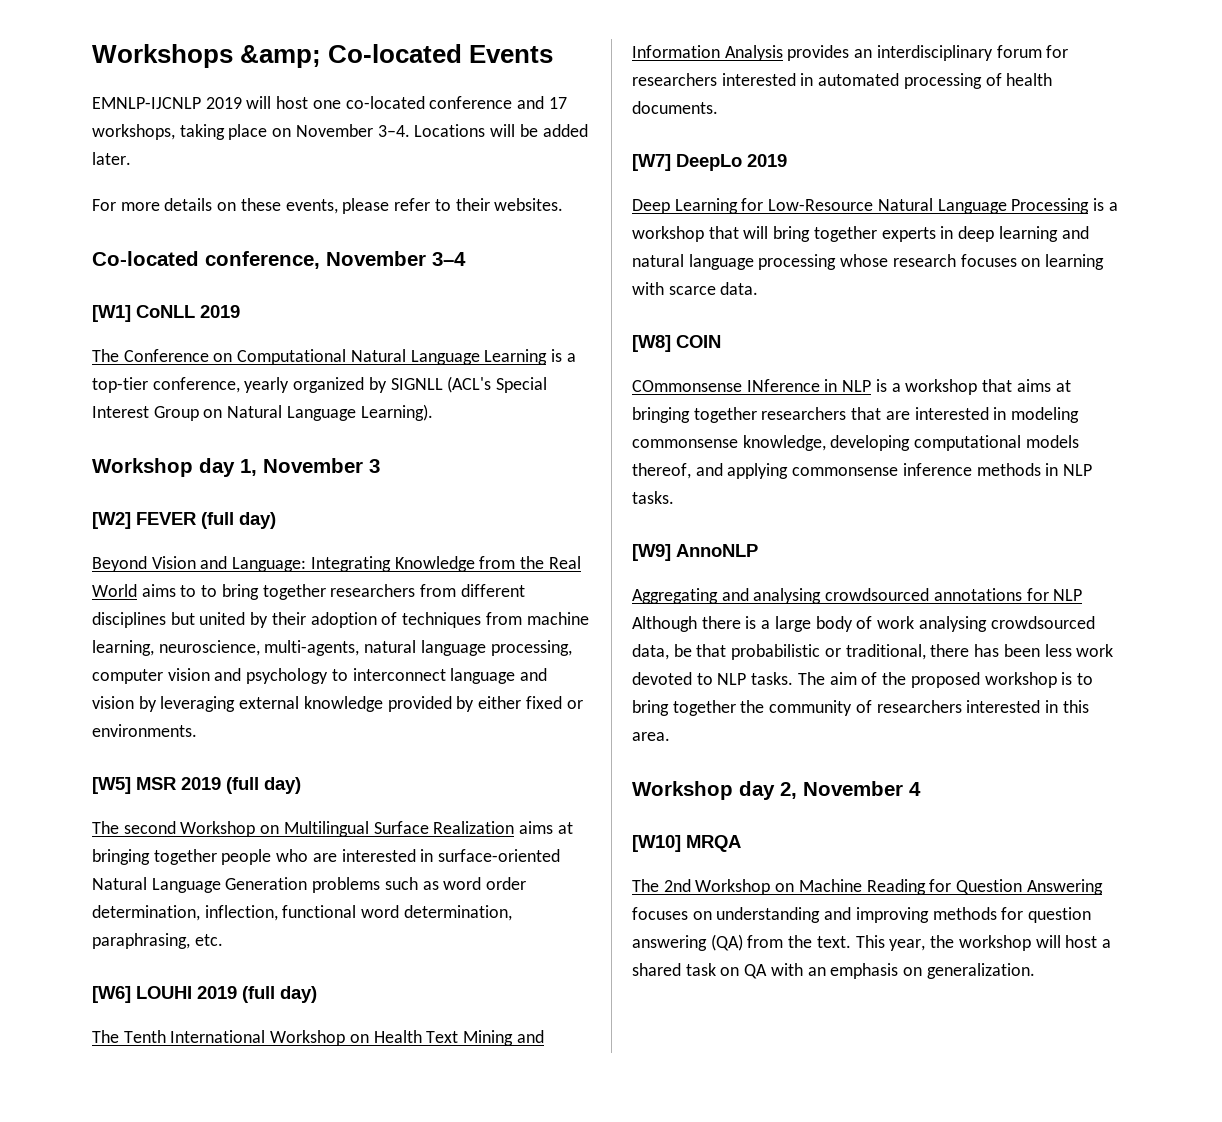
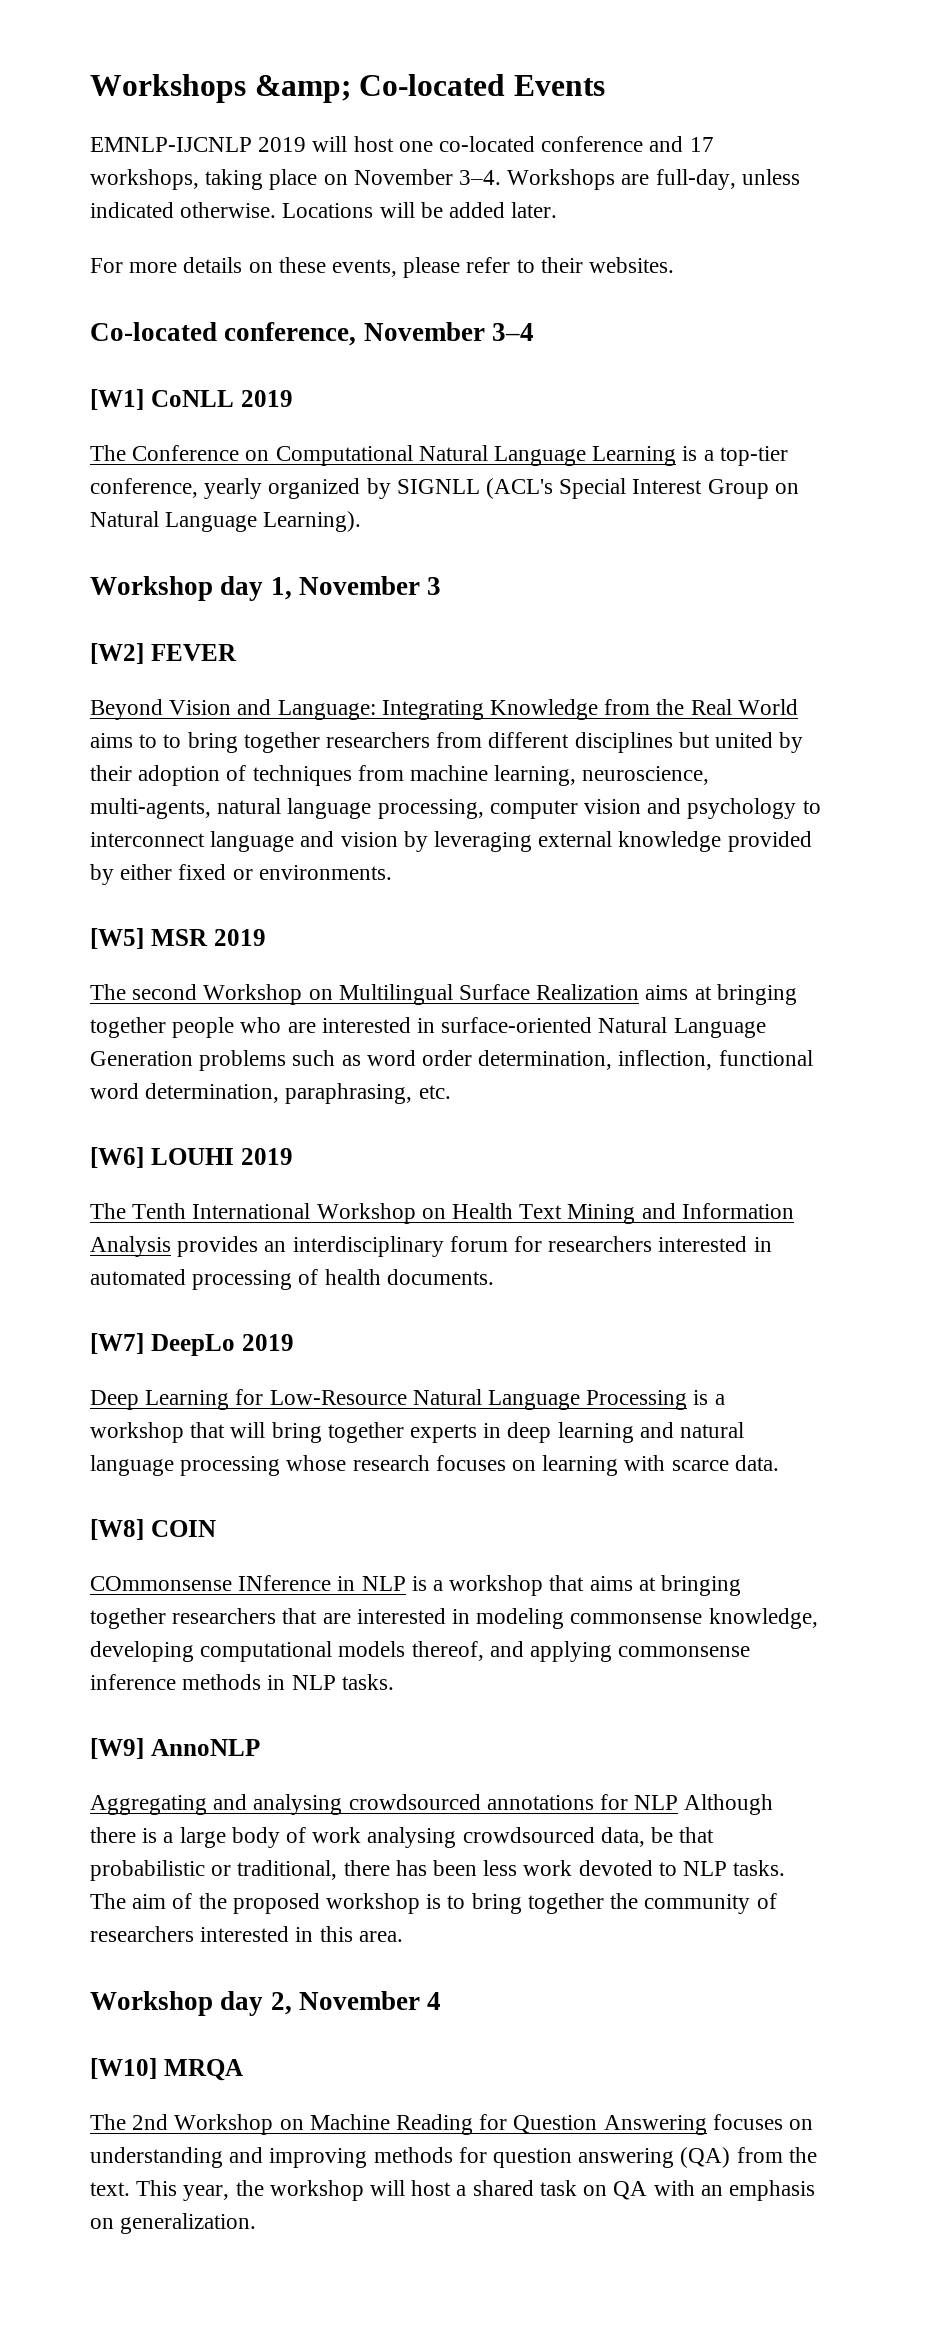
(410, 131) none -> [507,169,800,190] [90,202,277,218] Workshops are full-day, unless indicated otherwise.
[201,512,276,529] (full day) -> (237, 652) none
[226,777,301,794] (full day) -> (266, 937) none
[242,986,317,1003] (full day) -> (293, 1156) none

